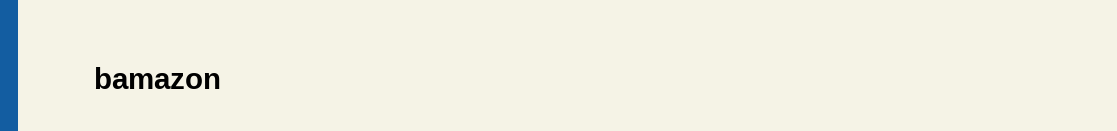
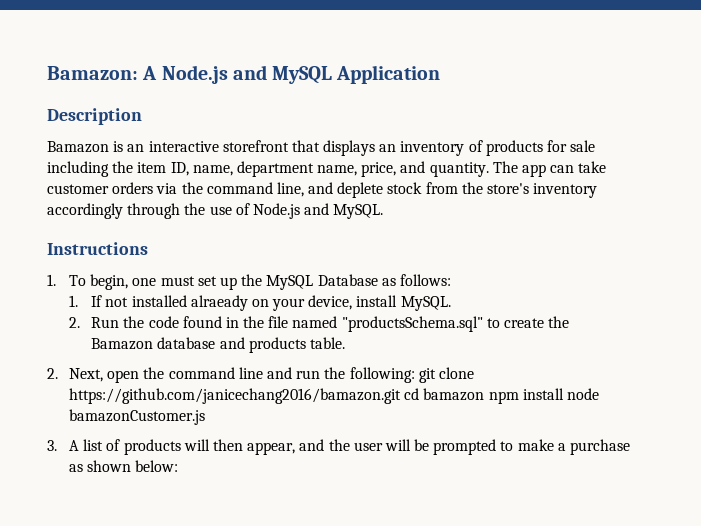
[94,67,221,89] bamazon -> [47,65,441,84] [47,108,142,125] [47,140,596,156] [47,161,607,177] [47,182,598,198] [47,203,384,219] [47,242,148,255] [47,274,451,290] [69,295,451,311] [69,316,570,332] [91,337,345,353] [47,367,474,383] [69,388,600,404] [69,409,206,425] [47,439,631,455] [69,460,179,472] Bamazon: A Node.js and MySQL Application // Description // Bamazon is an interactive storefront that displays an inventory of products for sale including the item ID, name, department name, price, and quantity. The app can take customer orders via the command line, and deplete stock from the store's inventory accordingly through the use of Node.js and MySQL. // Instructions // 1. To begin, one must set up the MySQL Database as follows: // 1. If not installed alraeady on your device, install MySQL. // 2. Run the code found in the file named "productsSchema.sql" to create the Bamazon database and products table. // 2. Next, open the command line and run the following: git clone https://github.com/janicechang2016/bamazon.git cd bamazon npm install node bamazonCustomer.js // 3. A list of products will then appear, and the user will be prompted to make a purchase as shown below:

